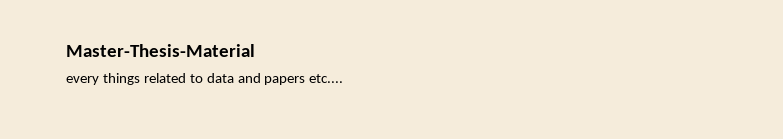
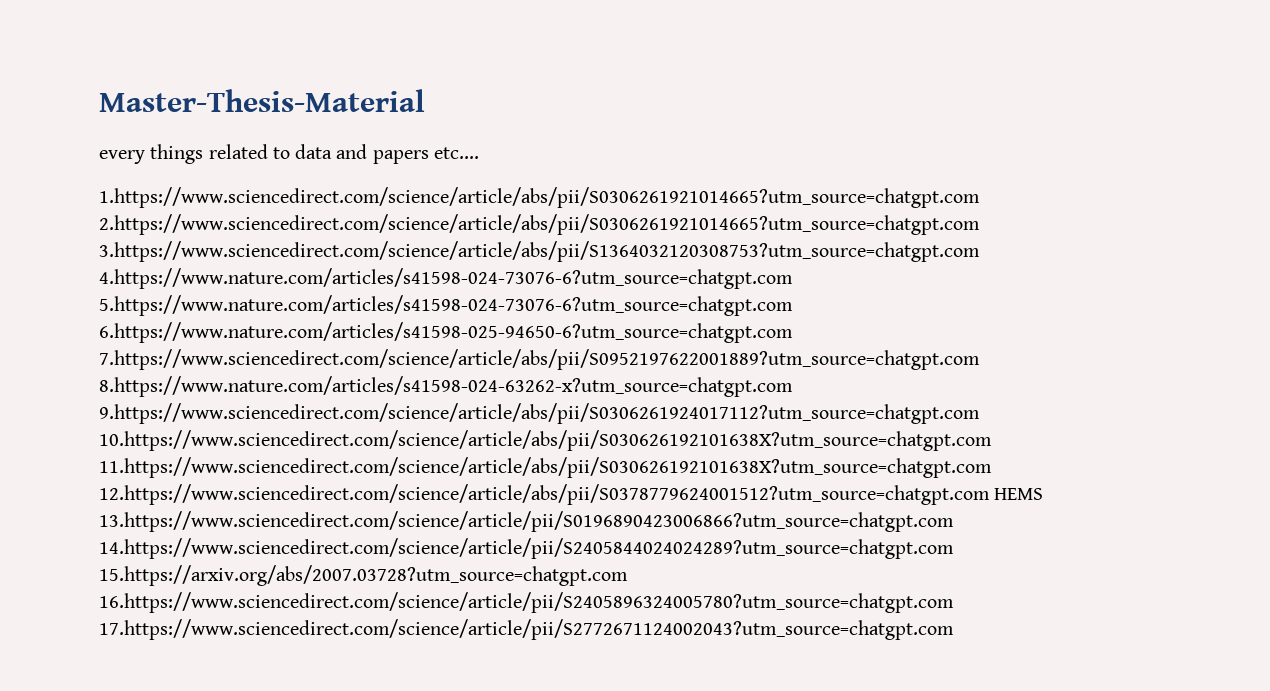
(344, 78) none -> [99,187,980,208] [99,214,980,235] [99,241,980,262] [99,268,793,289] [99,295,793,316] [99,322,793,343] [99,349,980,370] [99,376,793,397] [99,403,980,424] [99,430,992,451] [99,457,992,478] [99,484,1044,505] [99,511,954,532] [99,538,954,559] [99,565,628,586] [99,592,954,613] [99,619,954,640] // 1.https://www.sciencedirect.com/science/article/abs/pii/S0306261921014665?utm_source=chatgpt.com 2.https://www.sciencedirect.com/science/article/abs/pii/S0306261921014665?utm_source=chatgpt.com 3.https://www.sciencedirect.com/science/article/abs/pii/S1364032120308753?utm_source=chatgpt.com 4.https://www.nature.com/articles/s41598-024-73076-6?utm_source=chatgpt.com 5.https://www.nature.com/articles/s41598-024-73076-6?utm_source=chatgpt.com 6.https://www.nature.com/articles/s41598-025-94650-6?utm_source=chatgpt.com 7.https://www.sciencedirect.com/science/article/abs/pii/S0952197622001889?utm_source=chatgpt.com 8.https://www.nature.com/articles/s41598-024-63262-x?utm_source=chatgpt.com 9.https://www.sciencedirect.com/science/article/abs/pii/S0306261924017112?utm_source=chatgpt.com 10.https://www.sciencedirect.com/science/article/abs/pii/S030626192101638X?utm_source=chatgpt.com 11.https://www.sciencedirect.com/science/article/abs/pii/S030626192101638X?utm_source=chatgpt.com 12.https://www.sciencedirect.com/science/article/abs/pii/S0378779624001512?utm_source=chatgpt.com HEMS 13.https://www.sciencedirect.com/science/article/pii/S0196890423006866?utm_source=chatgpt.com 14.https://www.sciencedirect.com/science/article/pii/S2405844024024289?utm_source=chatgpt.com 15.https://arxiv.org/abs/2007.03728?utm_source=chatgpt.com 16.https://www.sciencedirect.com/science/article/pii/S2405896324005780?utm_source=chatgpt.com 17.https://www.sciencedirect.com/science/article/pii/S2772671124002043?utm_source=chatgpt.com

